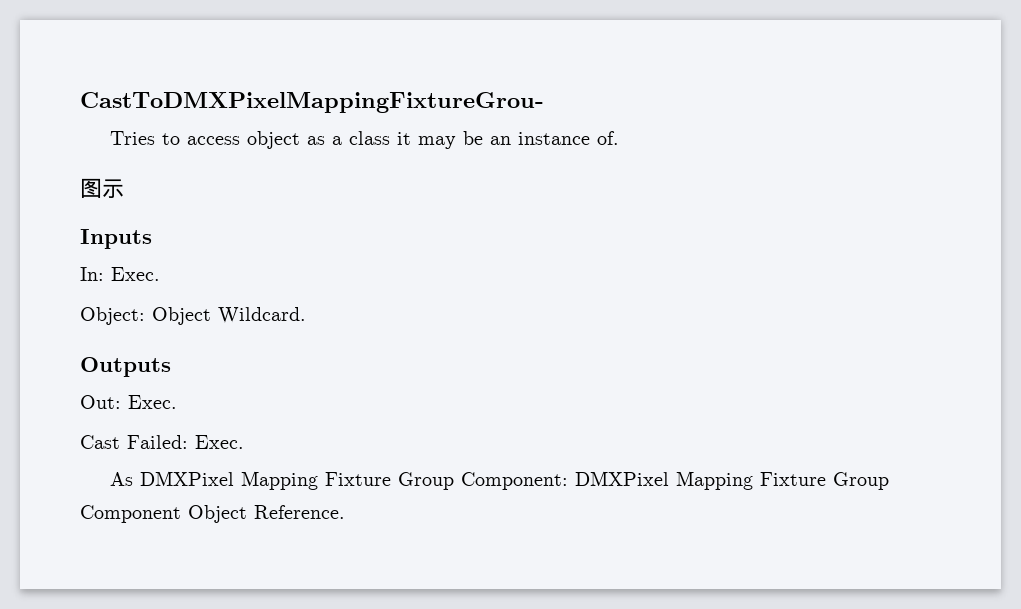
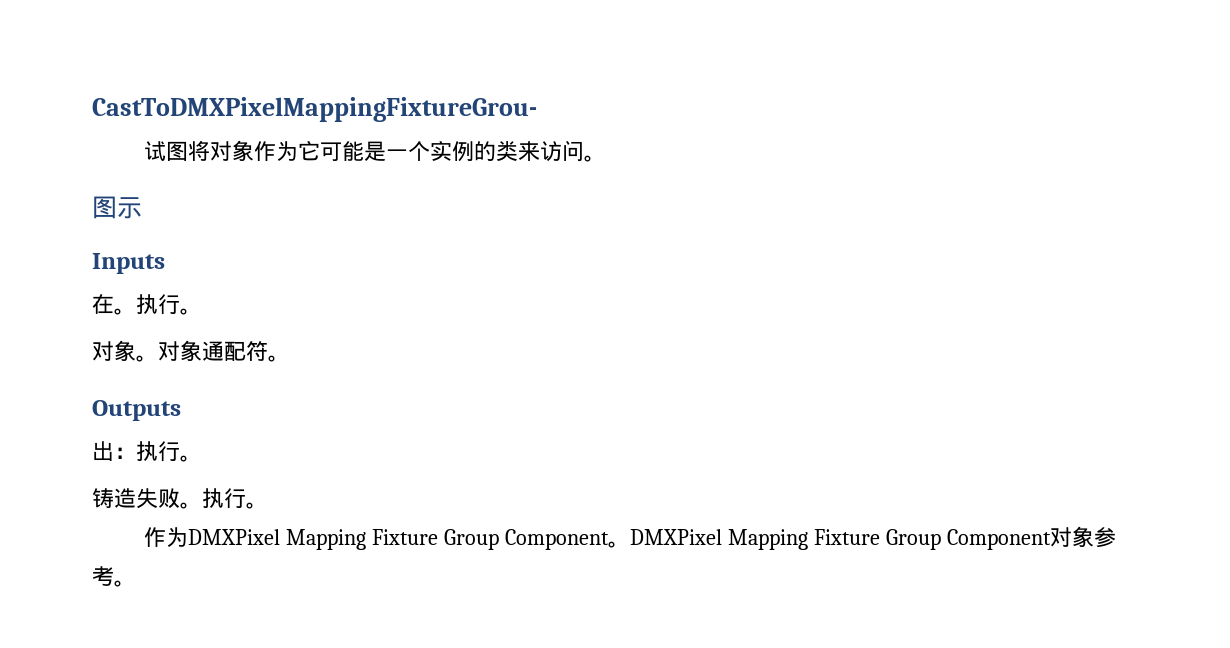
[110,131,620,149] [80,178,124,198] [80,229,152,249] [80,267,160,281] [80,307,306,325] [80,357,171,377] [80,395,177,409] [80,435,244,449] [110,471,890,490] [80,505,345,523] Tries to access object as a class it may be an instance of. // 图示 // Inputs // In: Exec. // Object: Object Wildcard. // Outputs // Out: Exec. // Cast Failed: Exec. // As DMXPixel Mapping Fixture Group Component: DMXPixel Mapping Fixture Group Component Object Reference. -> [144,140,607,162] [92,196,142,219] [92,253,165,274] [92,294,202,315] [92,340,290,362] [92,400,181,421] [92,441,202,462] [92,488,268,509] [144,526,1116,550] [92,566,136,587] 试图将对象作为它可能是一个实例的类来访问。 // 图示 // Inputs // 在。执行。 // 对象。对象通配符。 // Outputs // 出：执行。 // 铸造失败。执行。 // 作为DMXPixel Mapping Fixture Group Component。DMXPixel Mapping Fixture Group Component对象参考。

